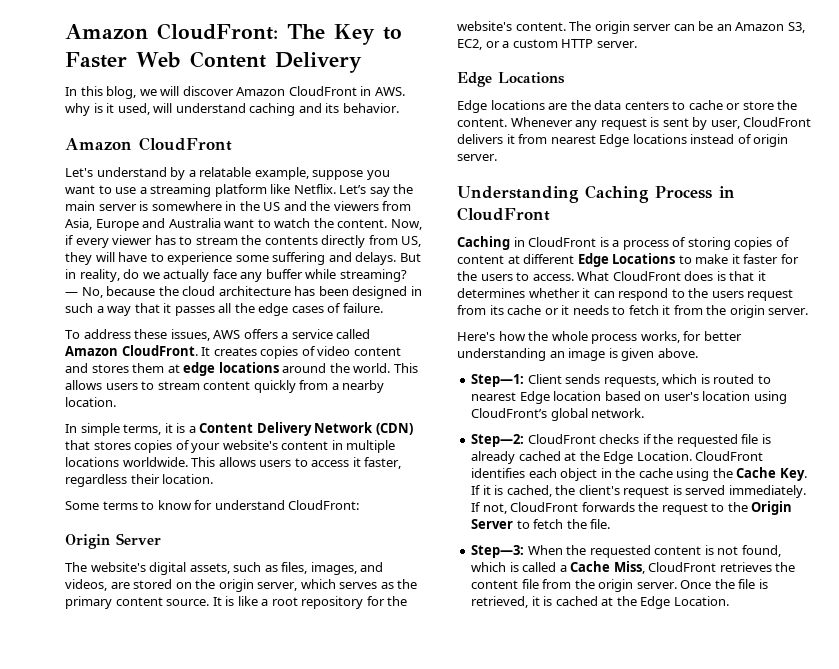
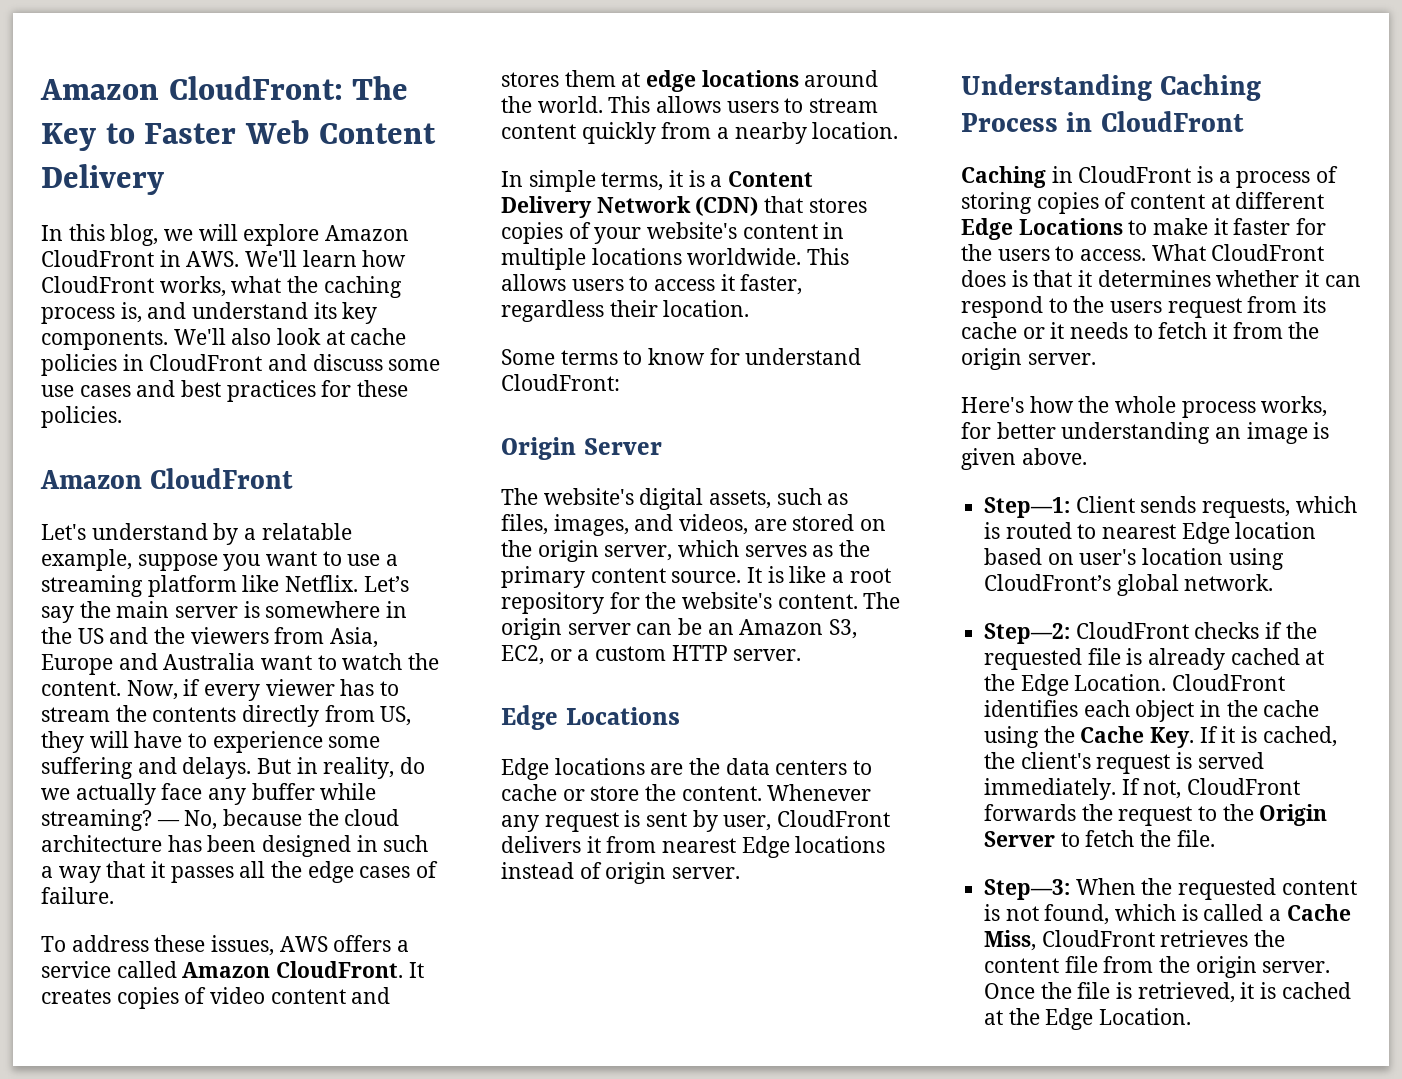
[182,86,234,96] discover -> [243,224,320,246] explore
[65,103,399,116] why is it used, will understand caching and its behavior. -> [245,250,407,267] [41,276,402,298] [41,302,378,324] [41,328,407,350] [41,354,441,376] [41,380,409,402] [41,406,122,428] We'll learn how CloudFront works, what the caching process is, and understand its key components. We'll also look at cache policies in CloudFront and discuss some use cases and best practices for these policies.

